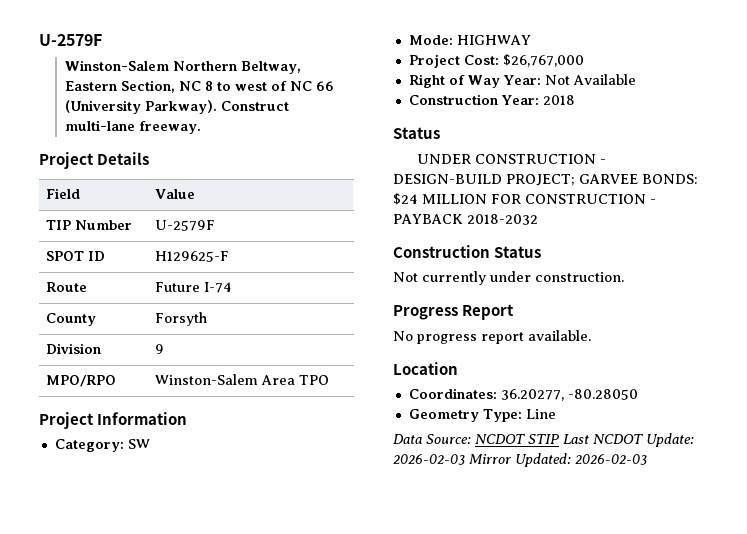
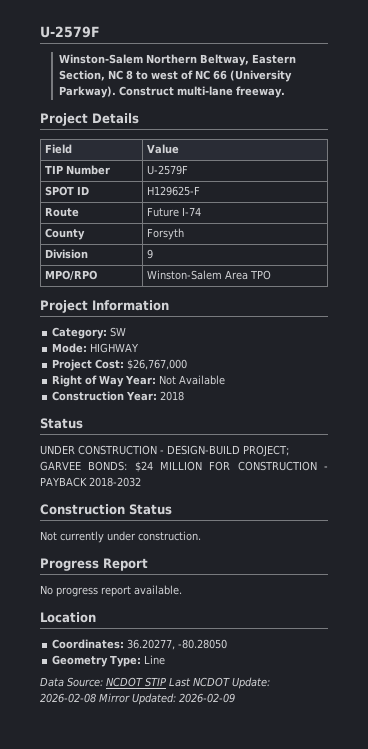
[393,454,465,465] 2026-02-03 -> [40,693,96,703] 2026-02-08
[575,454,647,465] 2026-02-03 -> [179,693,235,703] 2026-02-09

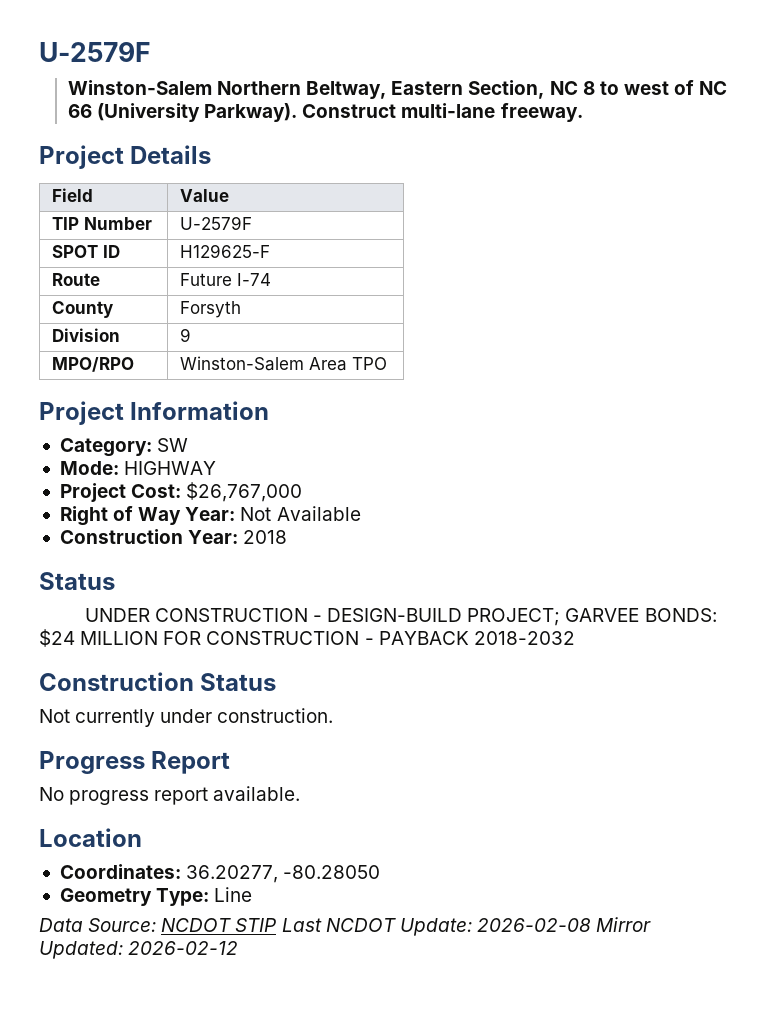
[179,693,235,703] 2026-02-09 -> [128,941,239,955] 2026-02-12

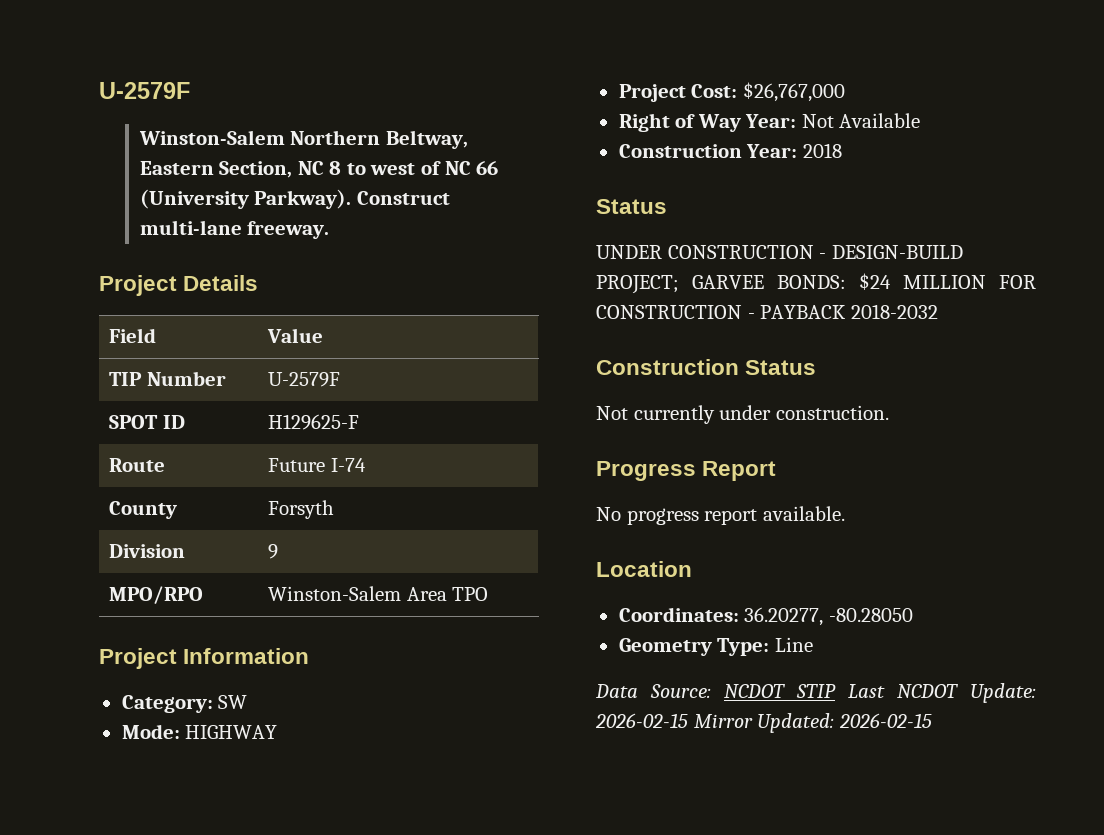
[476,918,591,932] 2026-02-08 -> [595,713,688,728] 2026-02-15
[128,941,239,955] 2026-02-12 -> [838,713,932,728] 2026-02-15

